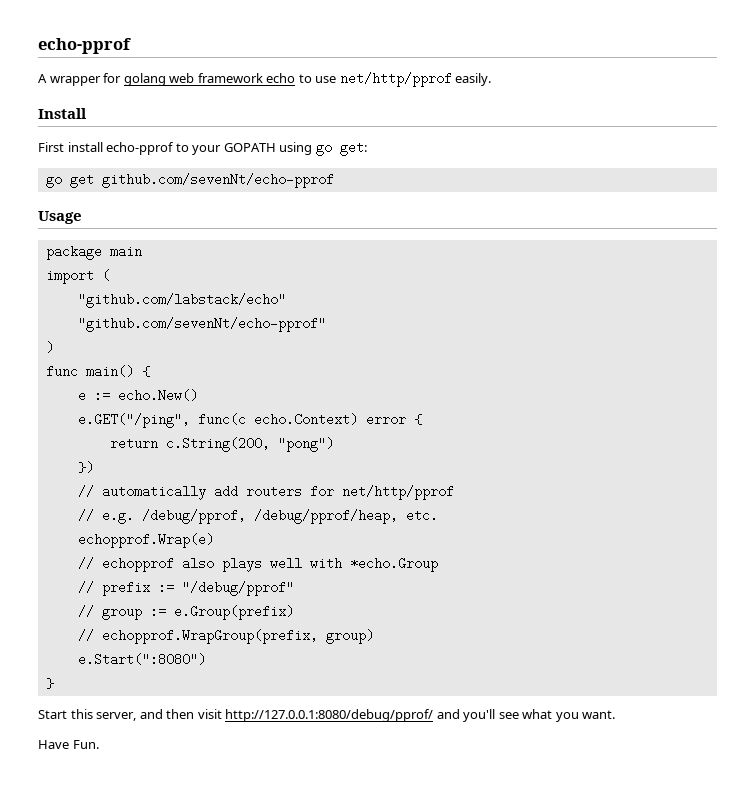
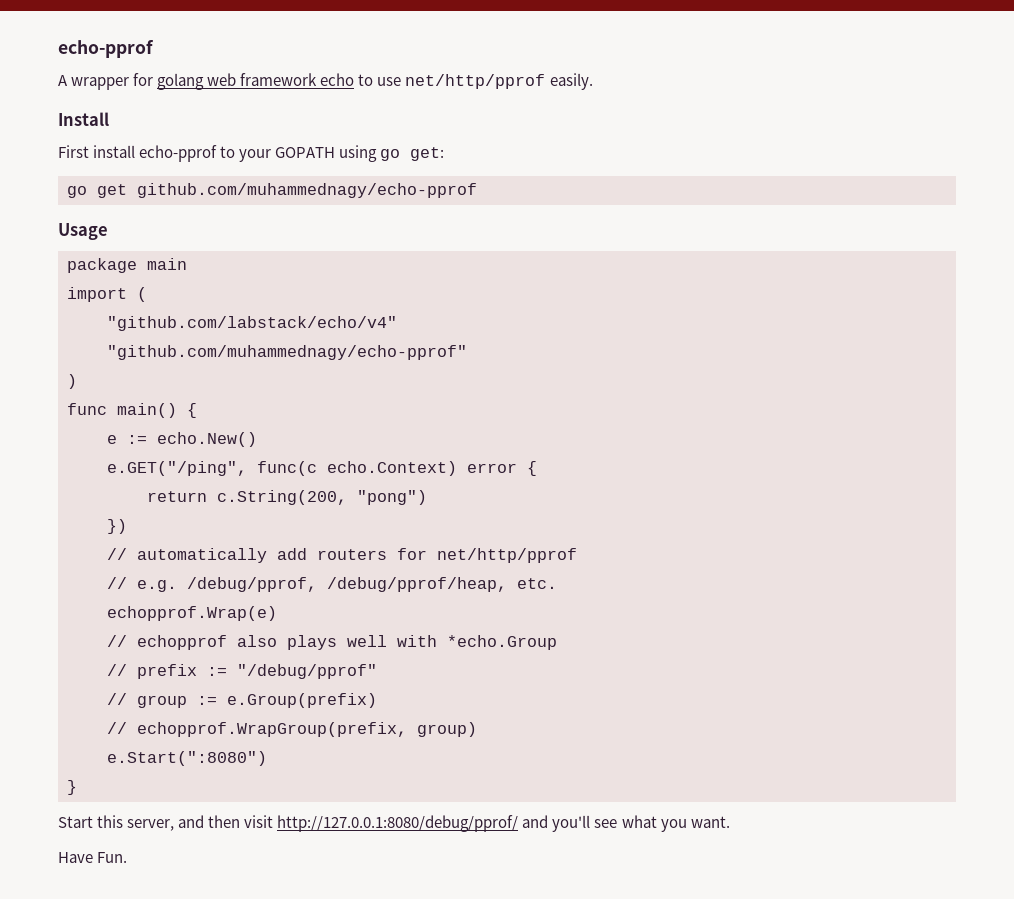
[101,173,334,188] github.com/sevenNt/echo-pprof -> [137,183,477,198] github.com/muhammednagy/echo-pprof
[77,293,286,308] [77,317,326,332] "github.com/labstack/echo" // "github.com/sevenNt/echo-pprof" -> [107,316,397,331] [107,345,467,360] "github.com/labstack/echo/v4" // "github.com/muhammednagy/echo-pprof"

